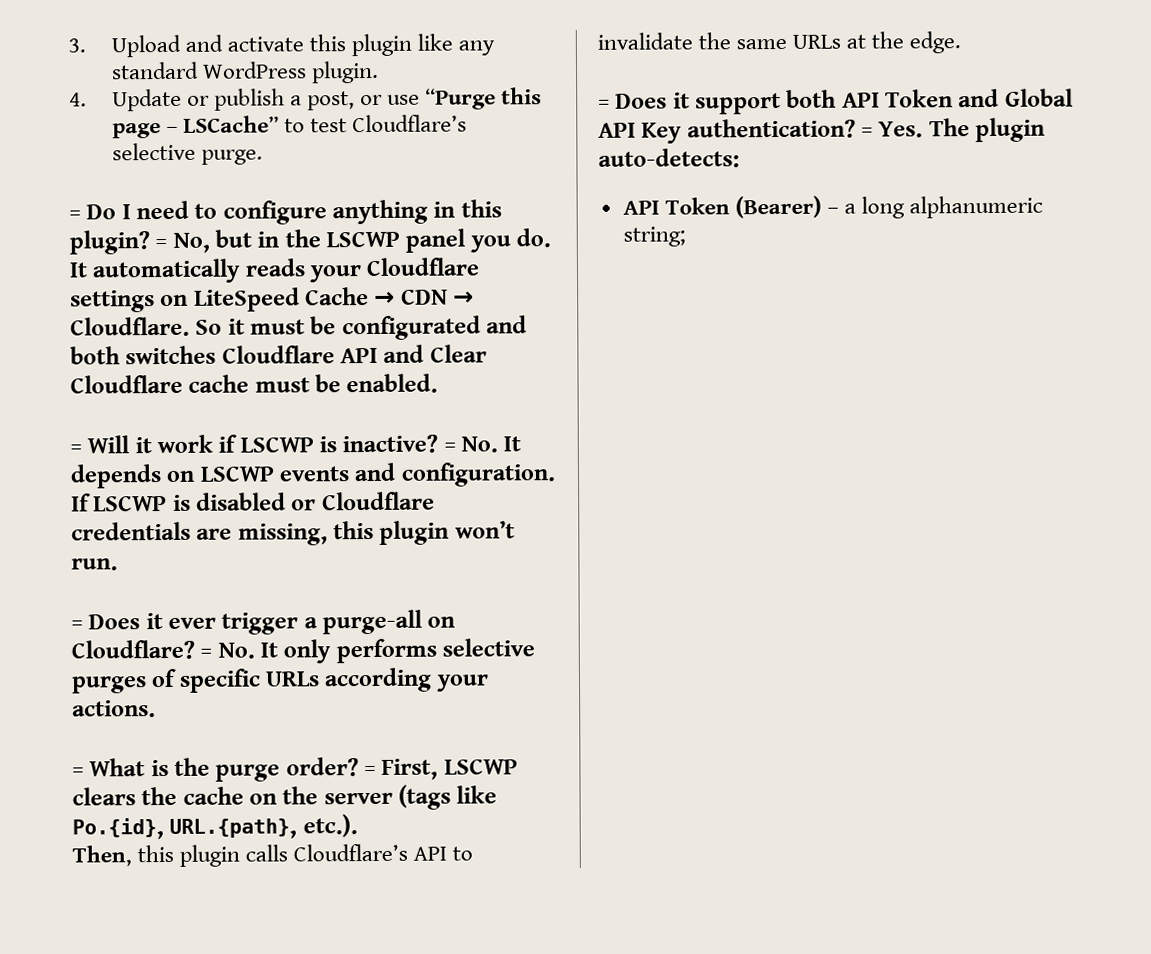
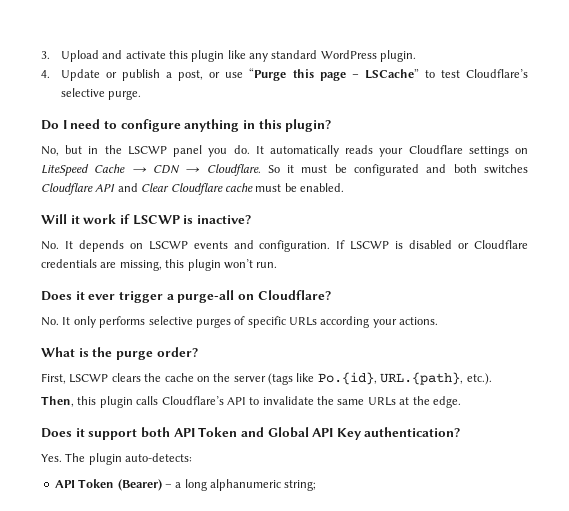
[69,210,81,220] = -> (142, 95) none
[155,238,168,249] = -> (332, 125) //
[70,444,82,454] = -> (344, 187) none
[443,442,456,452] = -> (251, 219) //
[71,620,83,630] = -> (278, 265) none
[200,648,213,658] = -> (331, 295) //
[72,767,84,777] = -> (439, 321) none
[364,765,377,776] = -> (198, 352) //
[598,99,610,109] = -> (461, 402) none
[861,127,874,137] = -> (461, 432) //

